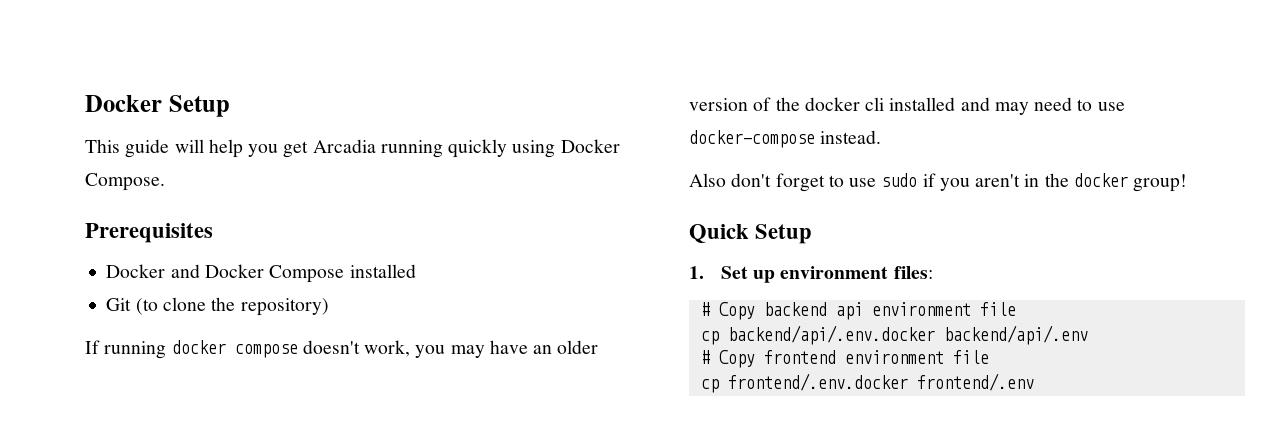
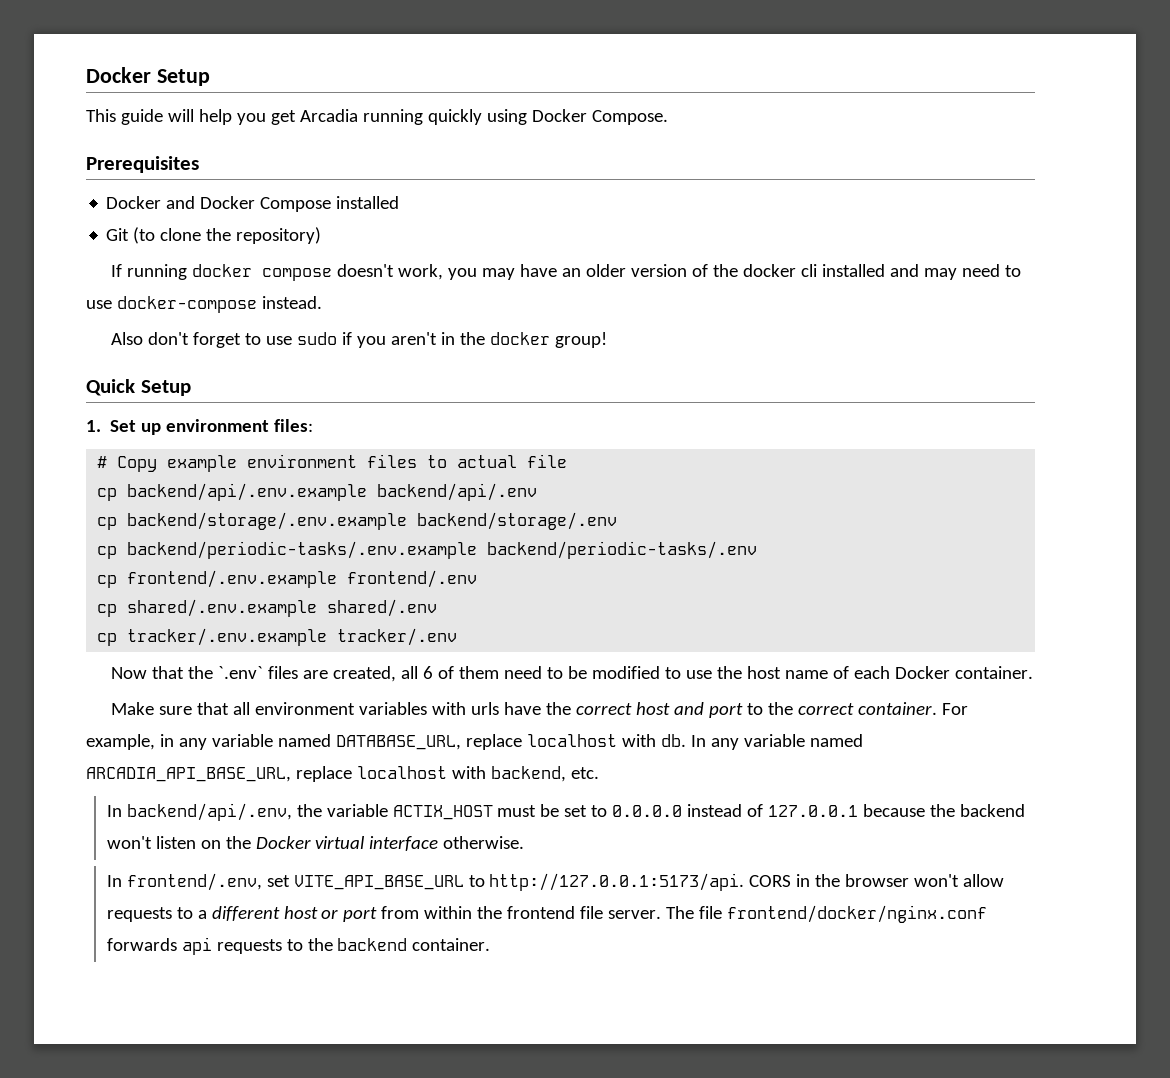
[763,302,1016,320] [700,325,935,345] backend api environment file // cp backend/api/.env.docker -> [167,454,568,472] [97,483,368,501] example environment files to actual file // cp backend/api/.env.example
[700,350,989,368] [700,373,1034,393] # Copy frontend environment file // cp frontend/.env.docker frontend/.env -> [97,512,618,530] [97,541,758,559] [97,570,478,588] [97,599,438,617] [97,628,458,646] [111,666,1034,682] [111,702,969,718] [86,734,863,750] [86,766,599,782] [106,803,1026,821] [106,836,525,851] [106,873,1005,891] [106,905,988,923] [106,937,491,955] cp backend/storage/.env.example backend/storage/.env // cp backend/periodic-tasks/.env.example backend/periodic-tasks/.env // cp frontend/.env.example frontend/.env // cp shared/.env.example shared/.env // cp tracker/.env.example tracker/.env // Now that the `.env` files are created, all 6 of them need to be modified to use the host name of each Docker container. // Make sure that all environment variables with urls have the correct host and port to the correct container. For example, in any variable named DATABASE_URL, replace localhost with db. In any variable named ARCADIA_API_BASE_URL, replace localhost with backend, etc. // In backend/api/.env, the variable ACTIX_HOST must be set to 0.0.0.0 instead of 127.0.0.1 because the backend won't listen on the Docker virtual interface otherwise. // In frontend/.env, set VITE_API_BASE_URL to http://127.0.0.1:5173/api. CORS in the browser won't allow requests to a different host or port from within the frontend file server. The file frontend/docker/nginx.conf forwards api requests to the backend container.

